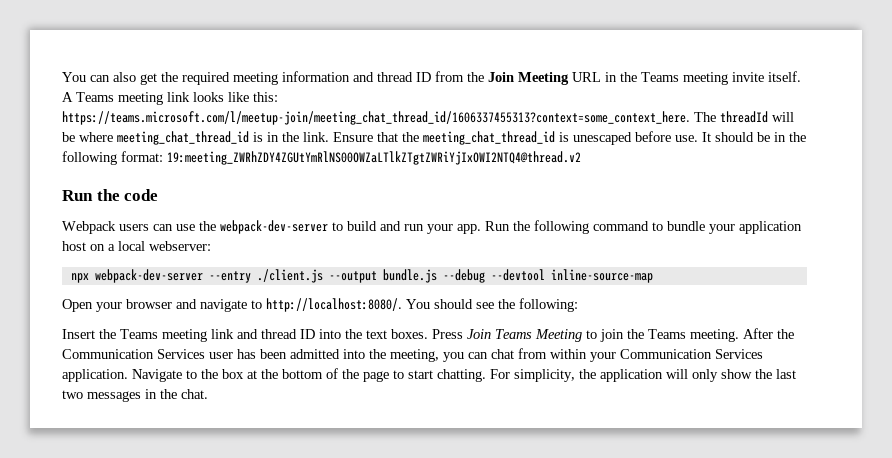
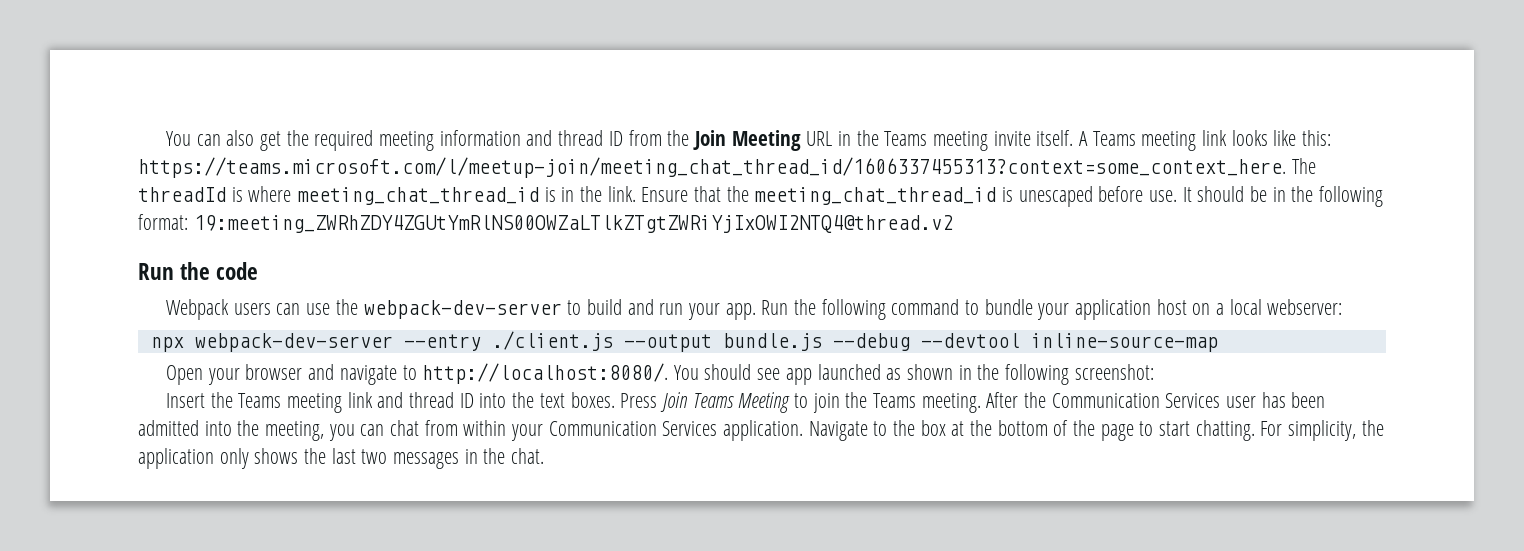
[772,112,794,122] [62,132,75,142] will be -> [231,187,243,202] is
[498,298,578,312] the following: -> [785,364,1154,385] app launched as shown in the following screenshot:
[666,369,752,382] will only show -> [219,448,299,469] only shows

